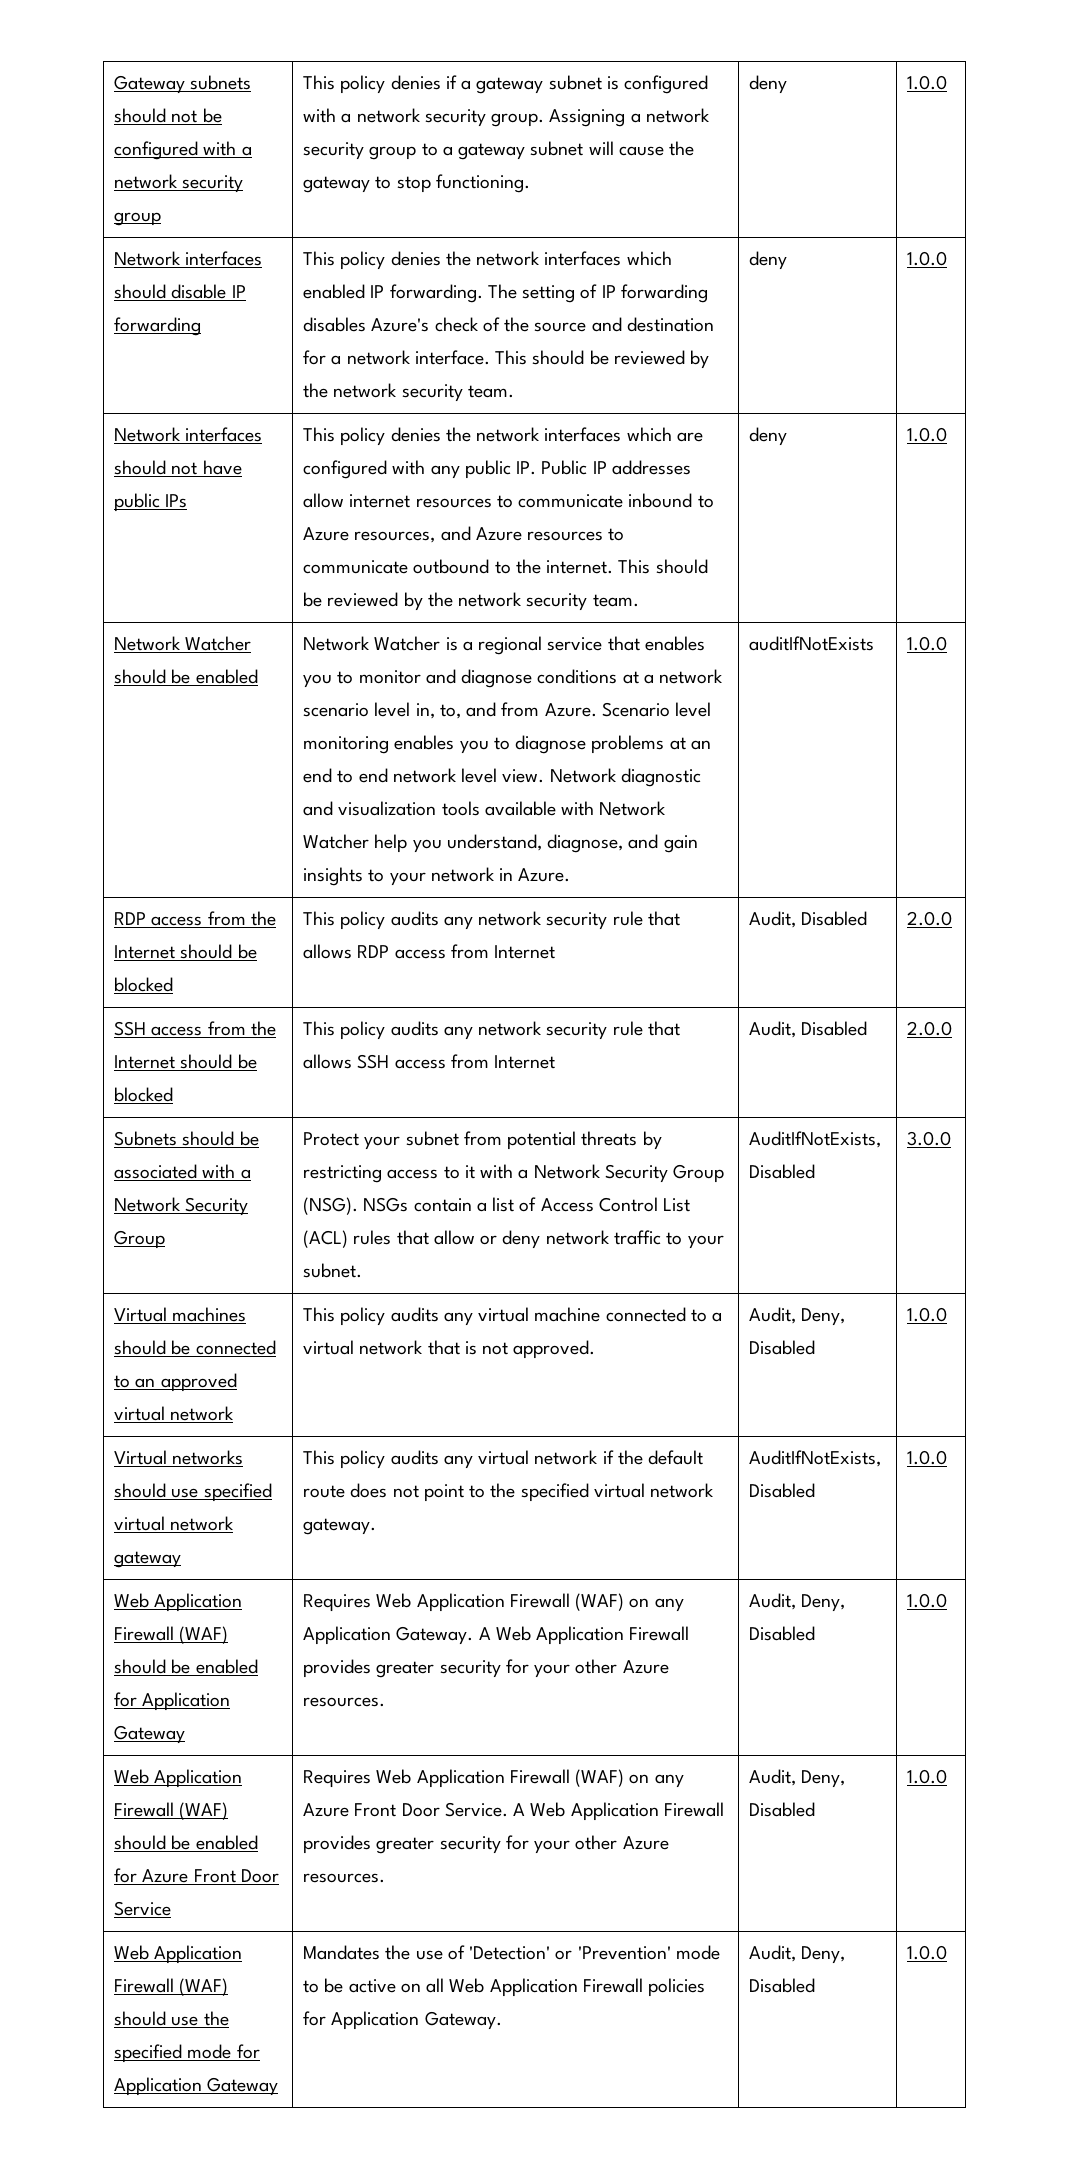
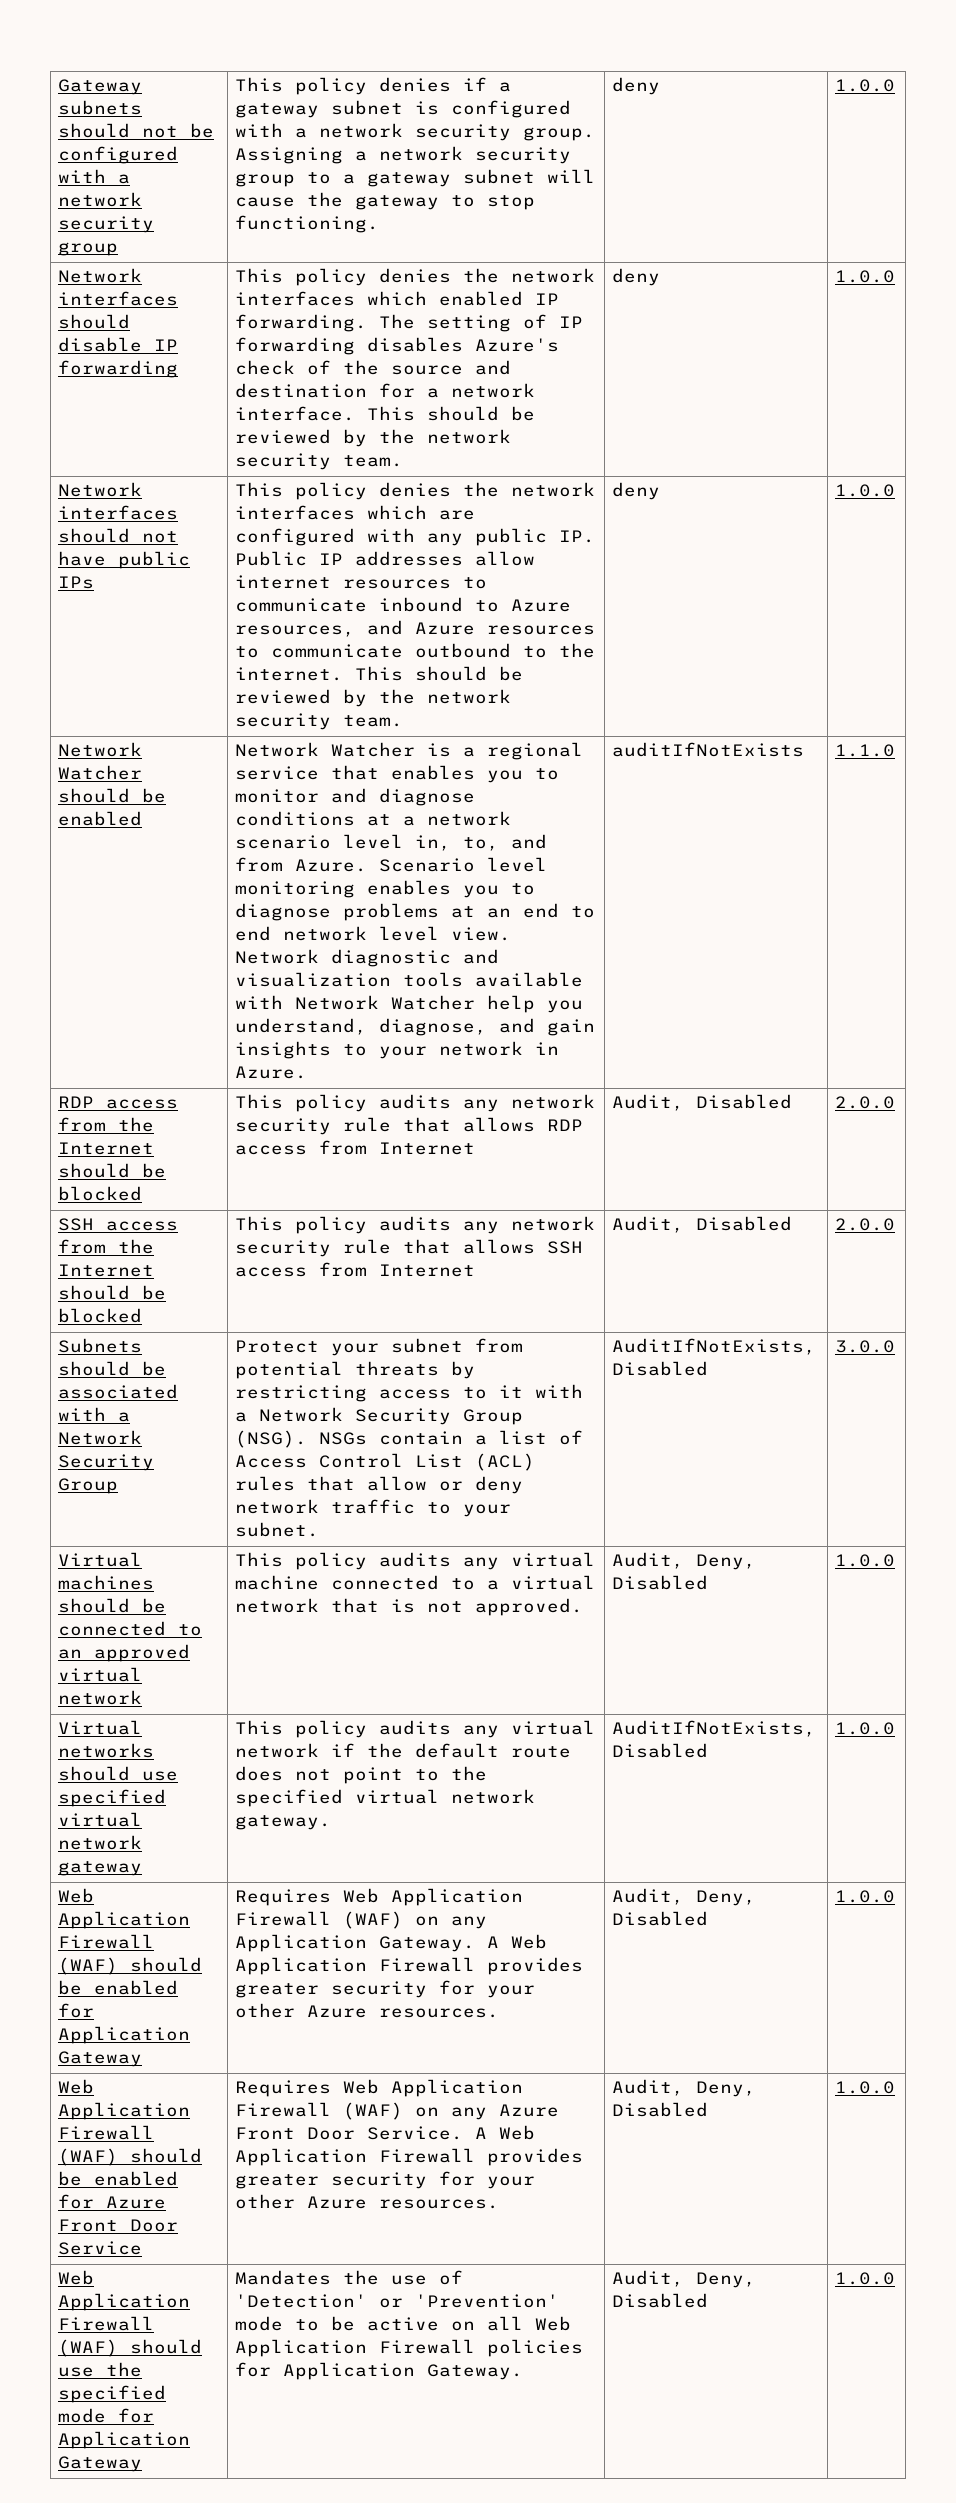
[907,636,948,651] 1.0.0 -> [835,744,896,757] 1.1.0

